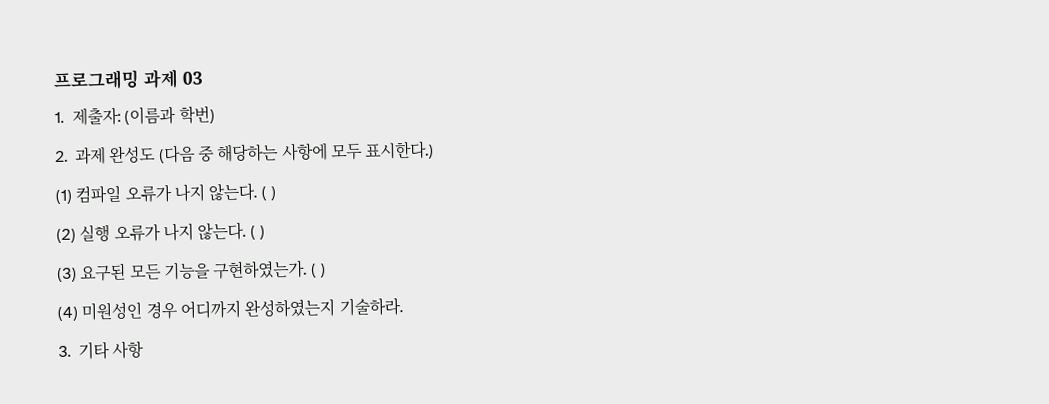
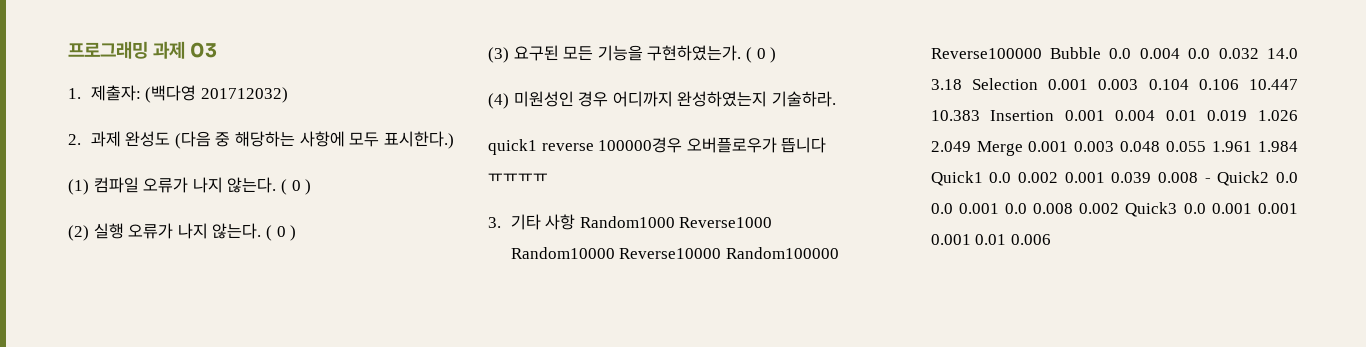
[124,105,215,125] (이름과 학번) -> [145,85,288,103] (백다영 201712032)
(267, 193) none -> [291,180,301,191] 0
(256, 232) none -> [276,226,286,237] 0
(317, 270) none -> [756,48,766,59] 0
[58,340,145,360] 3. 기타 사항 -> [488,137,827,155] [488,173,548,182] [488,214,773,230] [510,247,839,259] [930,47,1298,59] [930,78,1298,90] [930,110,1298,121] [930,141,1298,156] [930,171,1298,186] [930,202,1298,217] [930,234,1051,245] quick1 reverse 100000경우 오버플로우가 뜹니다 ㅠㅠㅠㅠ // 3. 기타 사항 Random1000 Reverse1000 Random10000 Reverse10000 Random100000 Reverse100000 Bubble 0.0 0.004 0.0 0.032 14.0 3.18 Selection 0.001 0.003 0.104 0.106 10.447 10.383 Insertion 0.001 0.004 0.01 0.019 1.026 2.049 Merge 0.001 0.003 0.048 0.055 1.961 1.984 Quick1 0.0 0.002 0.001 0.039 0.008 - Quick2 0.0 0.0 0.001 0.0 0.008 0.002 Quick3 0.0 0.001 0.001 0.001 0.01 0.006

